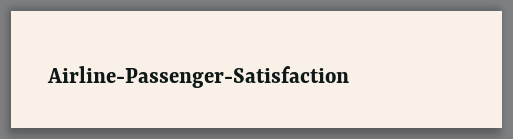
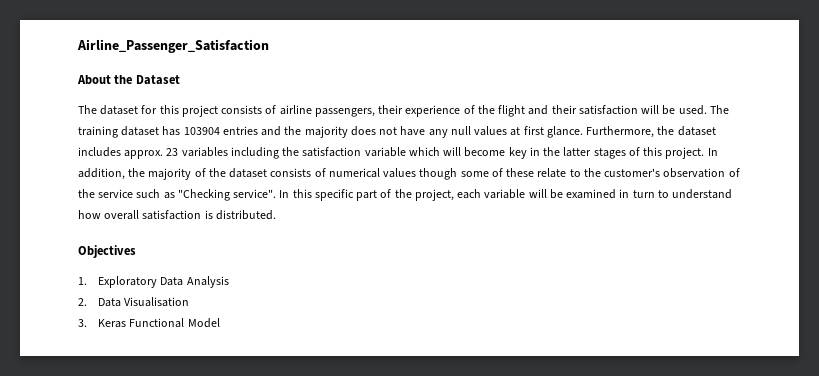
[47,66,349,88] Airline-Passenger-Satisfaction -> [77,39,269,53] [77,75,180,85] [78,105,729,117] [78,126,716,138] [78,147,718,159] [78,168,740,180] [78,189,733,201] [78,210,276,220] [78,245,136,258] [78,276,229,288] [78,297,190,307] [78,318,220,328] Airline_Passenger_Satisfaction // About the Dataset // The dataset for this project consists of airline passengers, their experience of the flight and their satisfaction will be used. The training dataset has 103904 entries and the majority does not have any null values at first glance. Furthermore, the dataset includes approx. 23 variables including the satisfaction variable which will become key in the latter stages of this project. In addition, the majority of the dataset consists of numerical values though some of these relate to the customer's observation of the service such as "Checking service". In this specific part of the project, each variable will be examined in turn to understand how overall satisfaction is distributed. // Objectives // 1. Exploratory Data Analysis // 2. Data Visualisation // 3. Keras Functional Model

